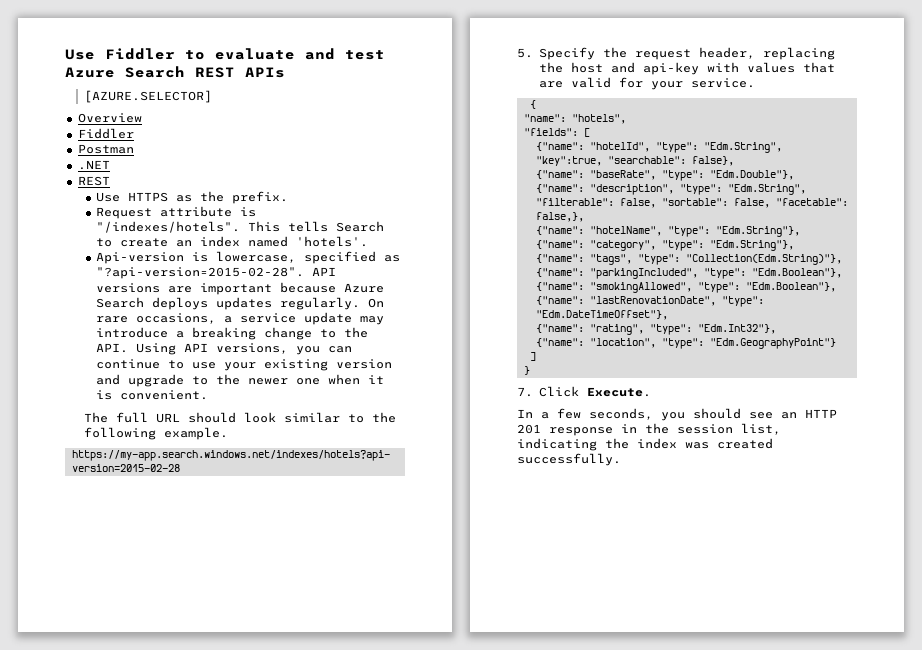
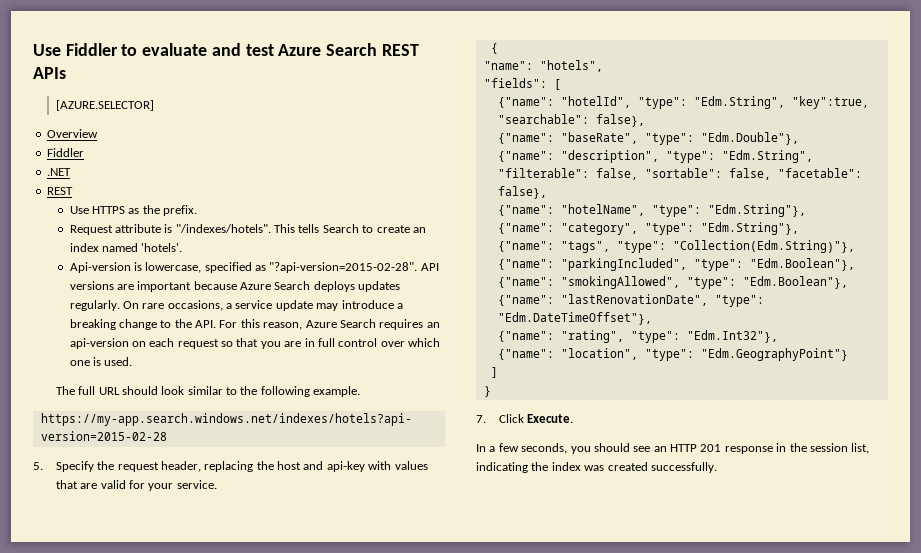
[77,144,134,154] // Postman -> (84, 152) none
[136,343,353,355] [96,359,393,371] [96,374,385,387] [96,390,209,400] Using API versions, you can continue to use your existing version and upgrade to the newer one when it is convenient. -> [219,319,440,330] [69,338,441,349] [69,357,133,366] For this reason, Azure Search requires an api-version on each request so that you are in full control over which one is used.
[535,212,584,222] false,}, -> [497,186,547,199] false},

